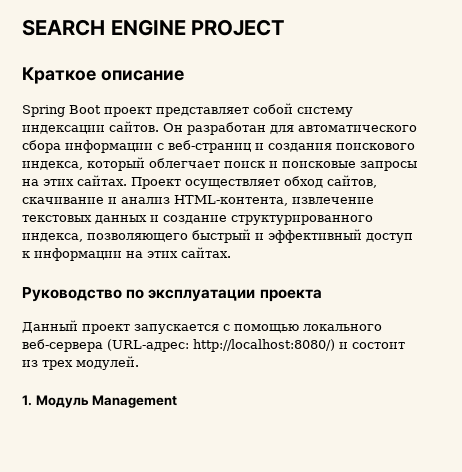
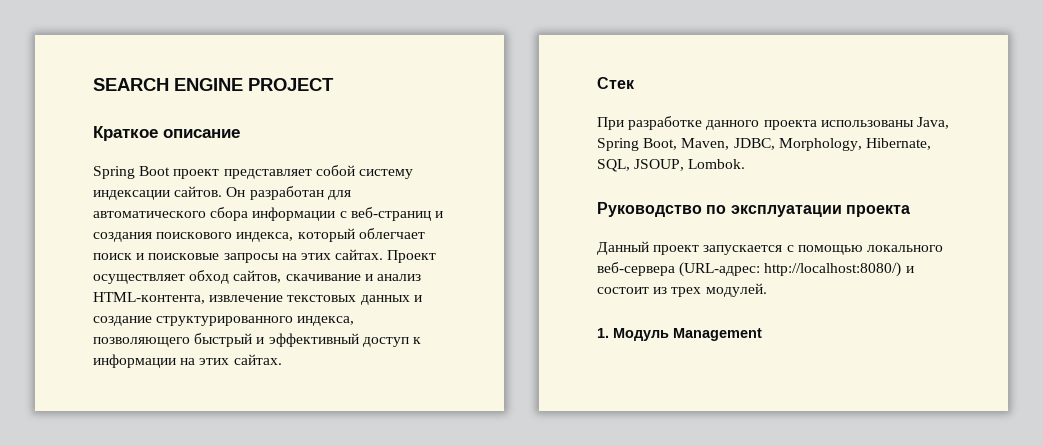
(231, 252) none -> [597,77,635,89] [597,116,949,130] [597,138,931,151] [597,159,746,172] // Cтек // При разработке данного проекта использованы Java, Spring Boot, Maven, JDBC, Morphology, Hibernate, SQL, JSOUP, Lombok.

